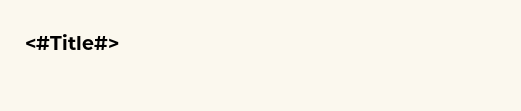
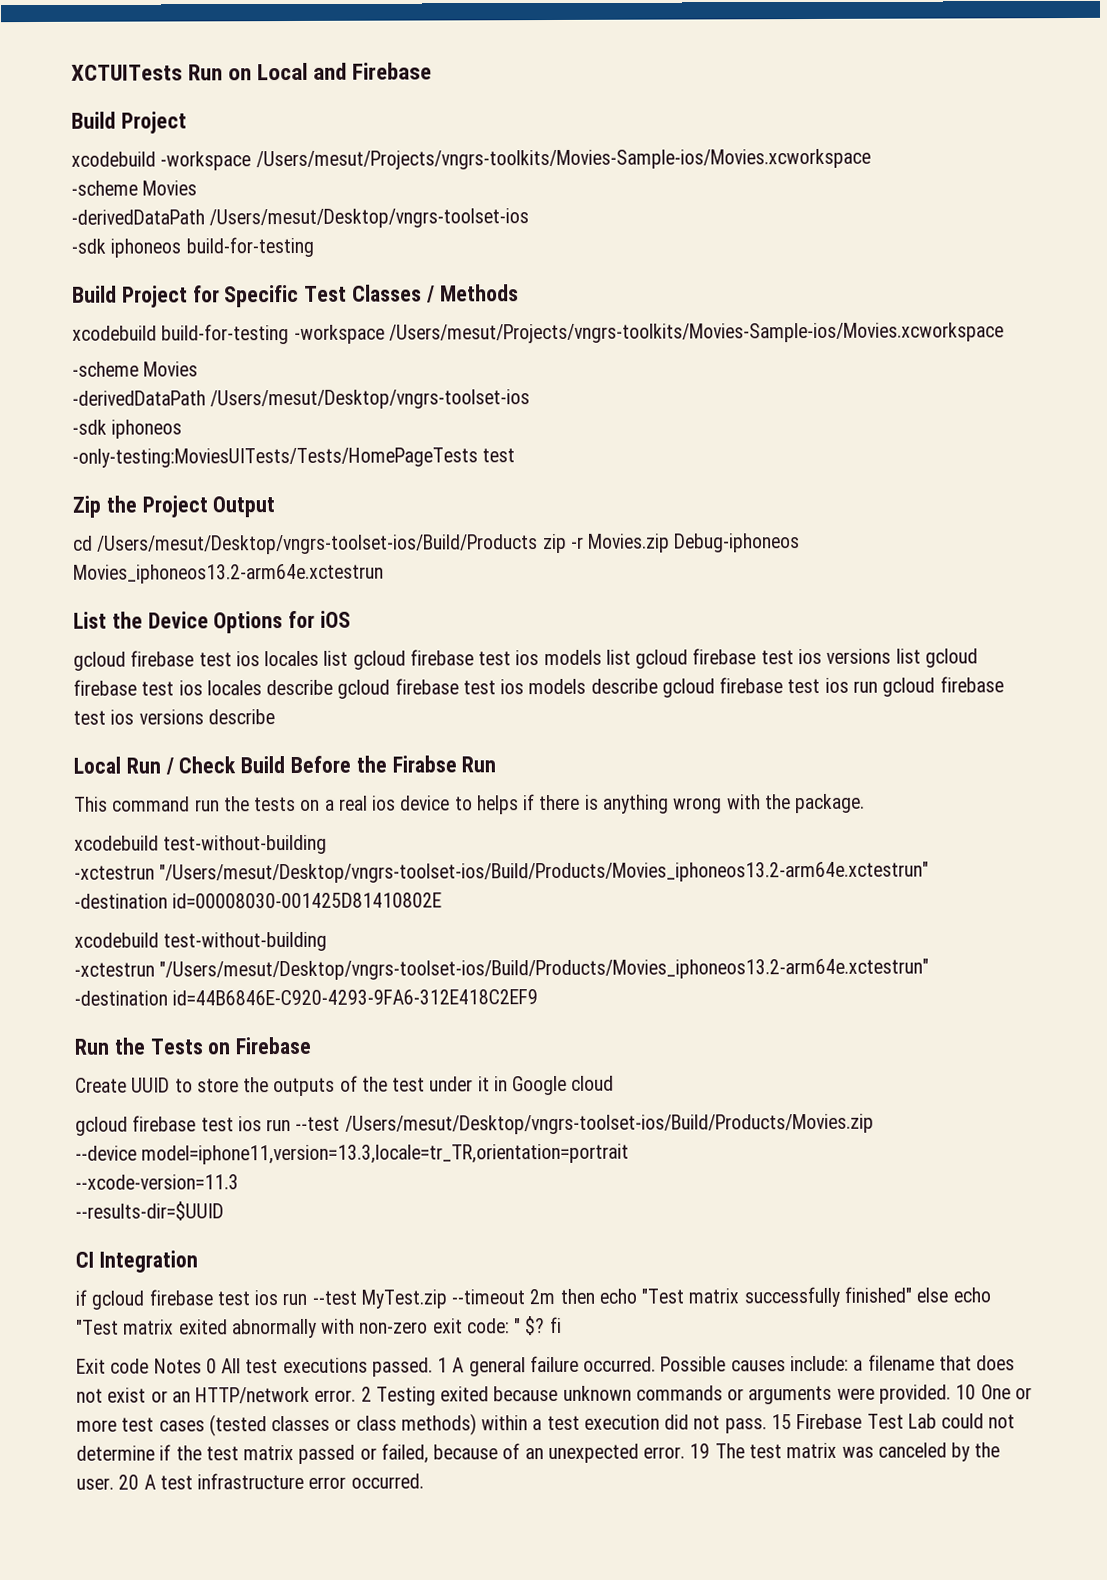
[25,34,119,50] <#Title#> -> [71,62,433,81] [71,111,187,134] [71,148,871,171] [71,180,198,196] [71,208,530,229] [71,236,314,258] [72,284,519,308] [72,322,1004,345] [72,361,199,377] [72,389,531,410] [72,419,183,439] [72,447,516,468] [72,495,276,518] [73,533,801,555] [73,563,384,584] [73,610,352,634] [73,648,978,671] [73,676,1004,699] [73,709,275,725] [73,755,497,775] [74,793,866,815] [74,834,328,855] [74,861,930,884] [74,892,443,909] [74,931,328,952] [74,958,930,981] [74,989,539,1006] [74,1036,313,1055] [75,1075,615,1097] [75,1113,874,1136] [75,1143,630,1165] [75,1174,239,1190] [75,1201,224,1221] [75,1250,198,1273] [75,1286,991,1310] [76,1316,562,1339] [76,1354,1016,1377] [76,1384,1032,1406] [76,1413,1016,1437] [76,1442,1001,1464] [76,1472,424,1490] XCTUITests Run on Local and Firebase // Build Project // xcodebuild -workspace /Users/mesut/Projects/vngrs-toolkits/Movies-Sample-ios/Movies.xcworkspace // -scheme Movies // -derivedDataPath /Users/mesut/Desktop/vngrs-toolset-ios // -sdk iphoneos build-for-testing // Build Project for Specific Test Classes / Methods // xcodebuild build-for-testing -workspace /Users/mesut/Projects/vngrs-toolkits/Movies-Sample-ios/Movies.xcworkspace // -scheme Movies // -derivedDataPath /Users/mesut/Desktop/vngrs-toolset-ios // -sdk iphoneos // -only-testing:MoviesUITests/Tests/HomePageTests test // Zip the Project Output // cd /Users/mesut/Desktop/vngrs-toolset-ios/Build/Products zip -r Movies.zip Debug-iphoneos Movies_iphoneos13.2-arm64e.xctestrun // List the Device Options for iOS // gcloud firebase test ios locales list gcloud firebase test ios models list gcloud firebase test ios versions list gcloud firebase test ios locales describe gcloud firebase test ios models describe gcloud firebase test ios run gcloud firebase test ios versions describe // Local Run / Check Build Before the Firabse Run // This command run the tests on a real ios device to helps if there is anything wrong with the package. // xcodebuild test-without-building // -xctestrun "/Users/mesut/Desktop/vngrs-toolset-ios/Build/Products/Movies_iphoneos13.2-arm64e.xctestrun" // -destination id=00008030-001425D81410802E // xcodebuild test-without-building // -xctestrun "/Users/mesut/Desktop/vngrs-toolset-ios/Build/Products/Movies_iphoneos13.2-arm64e.xctestrun" // -destination id=44B6846E-C920-4293-9FA6-312E418C2EF9 // Run the Tests on Firebase // Create UUID to store the outputs of the test under it in Google cloud // gcloud firebase test ios run --test /Users/mesut/Desktop/vngrs-toolset-ios/Build/Products/Movies.zip // --device model=iphone11,version=13.3,locale=tr_TR,orientation=portrait // --xcode-version=11.3 // --results-dir=$UUID // CI Integration // if gcloud firebase test ios run --test MyTest.zip --timeout 2m then echo "Test matrix successfully finished" else echo "Test matrix exited abnormally with non-zero exit code: " $? fi // Exit code Notes 0 All test executions passed. 1 A general failure occurred. Possible causes include: a filename that does not exist or an HTTP/network error. 2 Testing exited because unknown commands or arguments were provided. 10 One or more test cases (tested classes or class methods) within a test execution did not pass. 15 Firebase Test Lab could not determine if the test matrix passed or failed, because of an unexpected error. 19 The test matrix was canceled by the user. 20 A test infrastructure error occurred.

